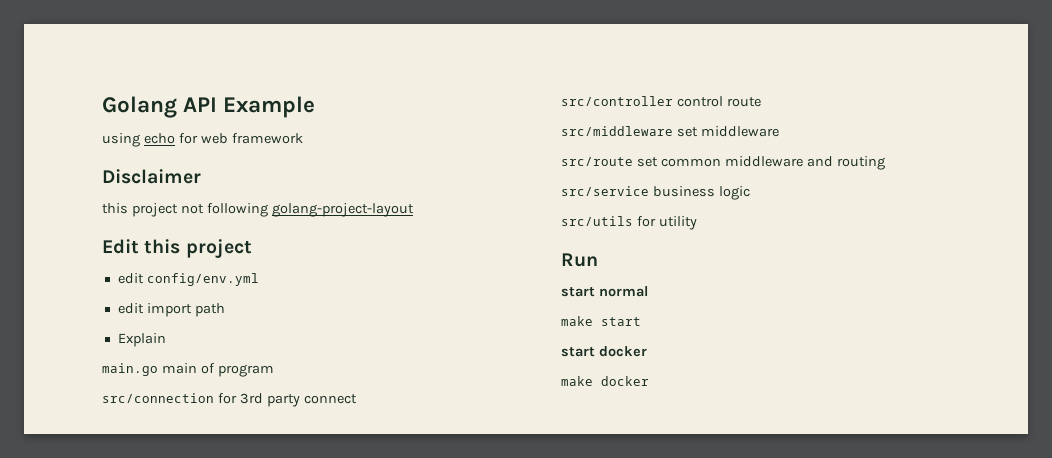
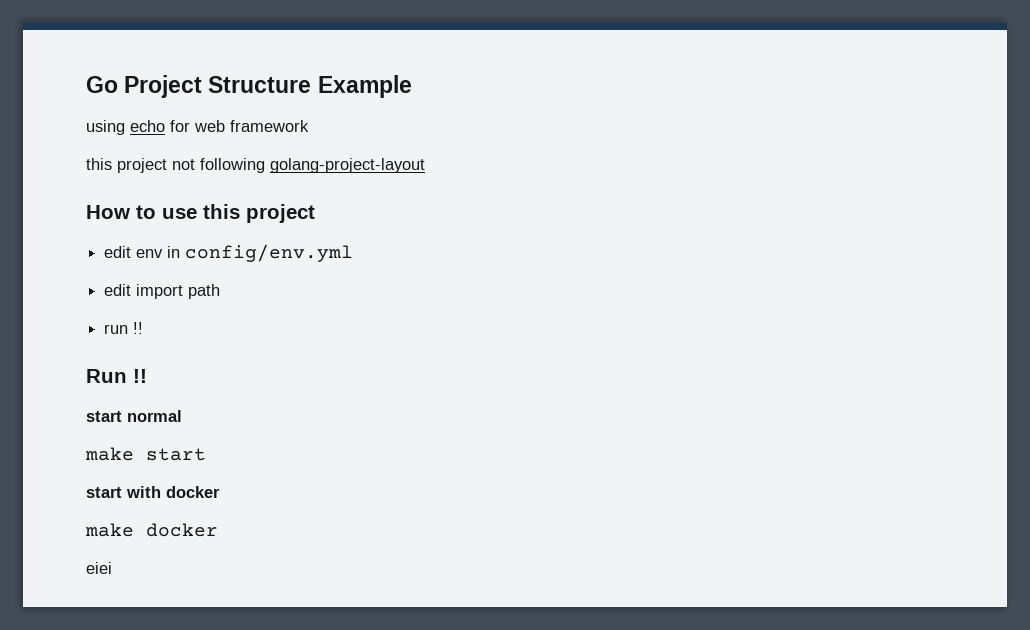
[102,96,218,118] Golang API -> [86,75,312,98] Go Project Structure
[102,169,201,184] // Disclaimer -> (309, 126) none
[102,239,139,254] Edit -> [86,205,197,219] How to use
(144, 278) none -> [136,246,181,258] env in
[117,333,166,347] [102,363,274,377] [102,393,357,407] [561,96,761,107] [561,126,779,137] [561,156,885,170] [561,186,750,200] [561,216,697,230] Explain // main.go main of program // src/connection for 3rd party connect // src/controller control route // src/middleware set middleware // src/route set common middleware and routing // src/service business logic // src/utils for utility -> [104,322,144,334] run !!
(598, 260) none -> [133,369,147,383] !!
(595, 352) none -> [126,486,161,498] with
(649, 381) none -> [86,562,112,574] // eiei

